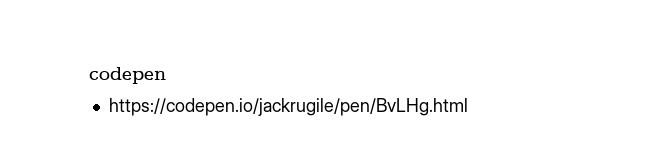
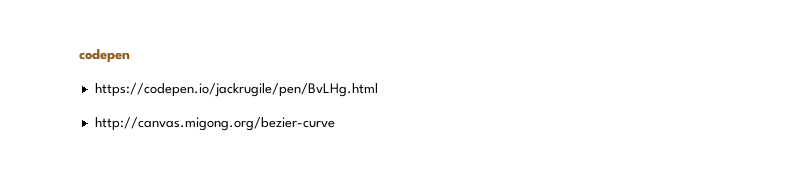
(468, 107) none -> [94,117,335,131] // http://canvas.migong.org/bezier-curve

